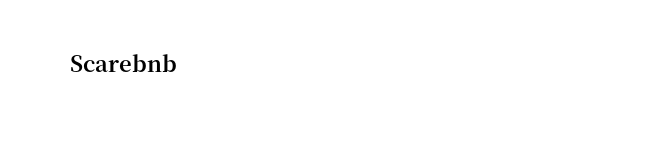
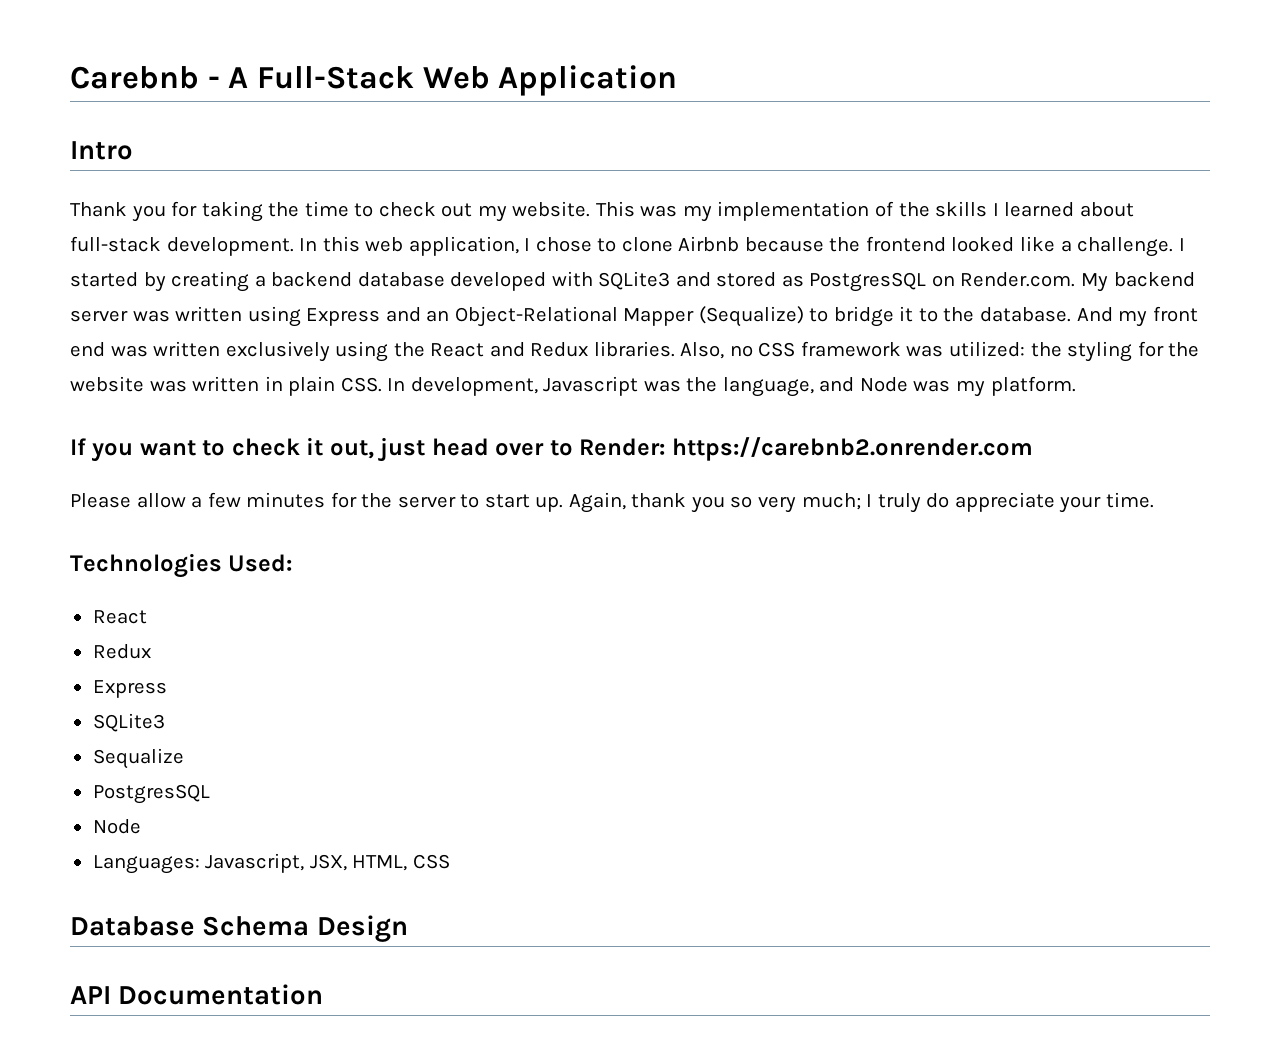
[70,54,177,72] Scarebnb -> [70,65,678,96] [70,141,133,160] [70,201,1134,222] [70,236,1185,257] [70,271,1195,292] [70,306,1198,327] [70,341,1200,362] [70,376,1076,397] [70,437,1033,462] [70,492,1154,513] [70,553,293,578] [92,610,147,624] [92,644,151,659] [92,680,167,698] [92,713,165,732] [92,748,184,769] [92,784,210,804] [92,819,141,834] [92,853,450,874] [70,915,408,942] [70,984,324,1005] Carebnb - A Full-Stack Web Application // Intro // Thank you for taking the time to check out my website. This was my implementation of the skills I learned about full-stack development. In this web application, I chose to clone Airbnb because the frontend looked like a challenge. I started by creating a backend database developed with SQLite3 and stored as PostgresSQL on Render.com. My backend server was written using Express and an Object-Relational Mapper (Sequalize) to bridge it to the database. And my front end was written exclusively using the React and Redux libraries. Also, no CSS framework was utilized: the styling for the website was written in plain CSS. In development, Javascript was the language, and Node was my platform. // If you want to check it out, just head over to Render: https://carebnb2.onrender.com // Please allow a few minutes for the server to start up. Again, thank you so very much; I truly do appreciate your time. // Technologies Used: // React // Redux // Express // SQLite3 // Sequalize // PostgresSQL // Node // Languages: Javascript, JSX, HTML, CSS // Database Schema Design // API Documentation

